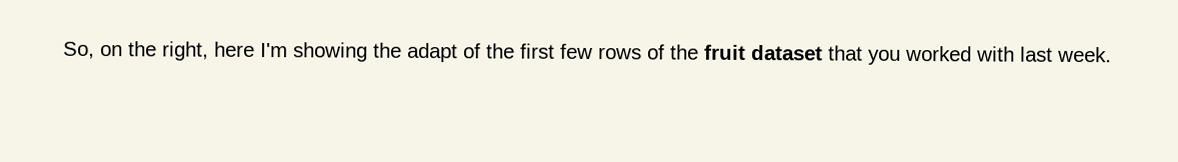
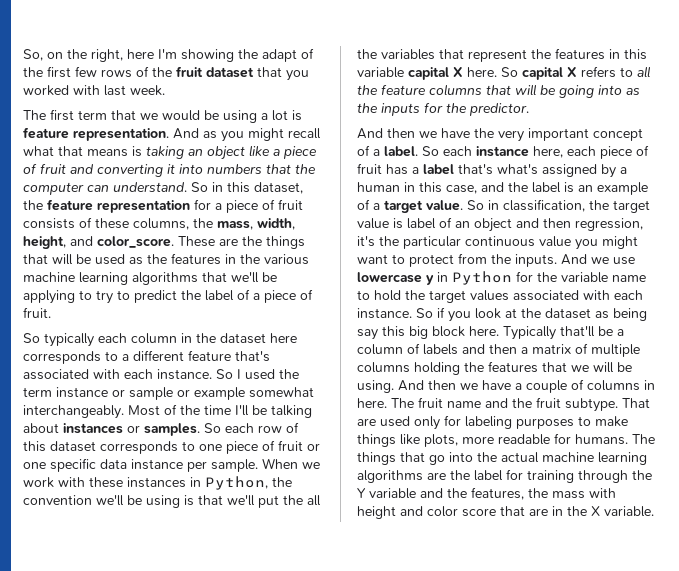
(1112, 54) none -> [23,109,302,123] [23,127,321,142] [23,145,317,160] [23,163,316,177] [23,182,303,195] [23,199,303,213] [23,217,295,230] [23,236,305,249] [23,253,309,265] [23,272,277,285] [23,289,313,304] [23,307,51,318] [23,333,297,347] [23,350,270,364] [23,369,299,380] [23,387,314,400] [23,404,312,419] [23,422,299,436] [23,440,320,454] [23,458,320,472] [23,476,292,490] [23,495,321,508] [357,48,647,62] [357,66,651,80] [357,84,640,98] [357,102,529,116] [357,128,643,142] [357,145,649,159] [357,163,627,178] [357,182,648,195] [357,199,650,213] [357,217,643,232] [357,236,638,250] [357,253,635,267] [357,271,646,285] [357,290,643,303] [357,307,647,322] [357,326,624,340] [357,343,640,357] [357,361,632,375] [357,379,655,393] [357,397,650,412] [357,415,628,430] [357,433,655,447] [357,452,647,465] [357,469,652,483] [357,487,616,500] [357,506,654,519] // The first term that we would be using a lot is feature representation. And as you might recall what that means is taking an object like a piece of fruit and converting it into numbers that the computer can understand. So in this dataset, the feature representation for a piece of fruit consists of these columns, the mass, width, height, and color_score. These are the things that will be used as the features in the various machine learning algorithms that we'll be applying to try to predict the label of a piece of fruit. // So typically each column in the dataset here corresponds to a different feature that's associated with each instance. So I used the term instance or sample or example somewhat interchangeably. Most of the time I'll be talking about instances or samples. So each row of this dataset corresponds to one piece of fruit or one specific data instance per sample. When we work with these instances in Python, the convention we'll be using is that we'll put the all the variables that represent the features in this variable capital X here. So capital X refers to all the feature columns that will be going into as the inputs for the predictor. // And then we have the very important concept of a label. So each instance here, each piece of fruit has a label that's what's assigned by a human in this case, and the label is an example of a target value. So in classification, the target value is label of an object and then regression, it's the particular continuous value you might want to protect from the inputs. And we use lowercase y in Python for the variable name to hold the target values associated with each instance. So if you look at the dataset as being say this big block here. Typically that'll be a column of labels and then a matrix of multiple columns holding the features that we will be using. And then we have a couple of columns in here. The fruit name and the fruit subtype. That are used only for labeling purposes to make things like plots, more readable for humans. The things that go into the actual machine learning algorithms are the label for training through the Y variable and the features, the mass with height and color score that are in the X variable.

